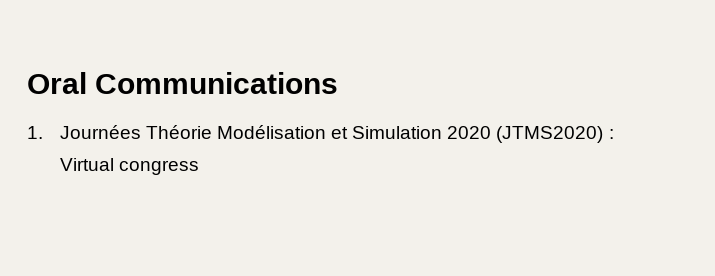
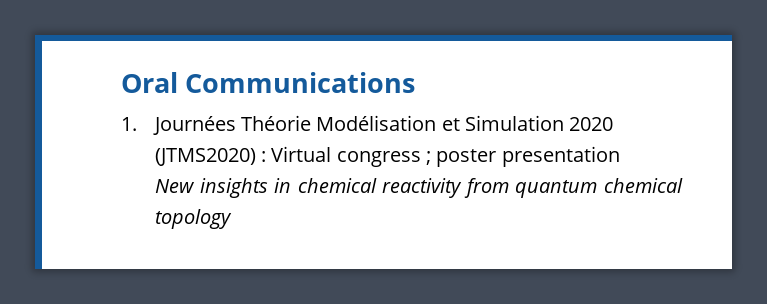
(199, 167) none -> [426,146,620,167] [154,178,683,198] [154,209,232,229] ; poster presentation // New insights in chemical reactivity from quantum chemical topology

